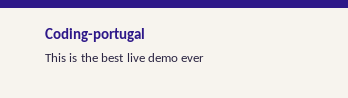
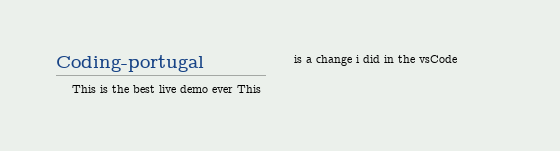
(205, 59) none -> [237,85,262,93] [294,55,457,66] This is a change i did in the vsCode

